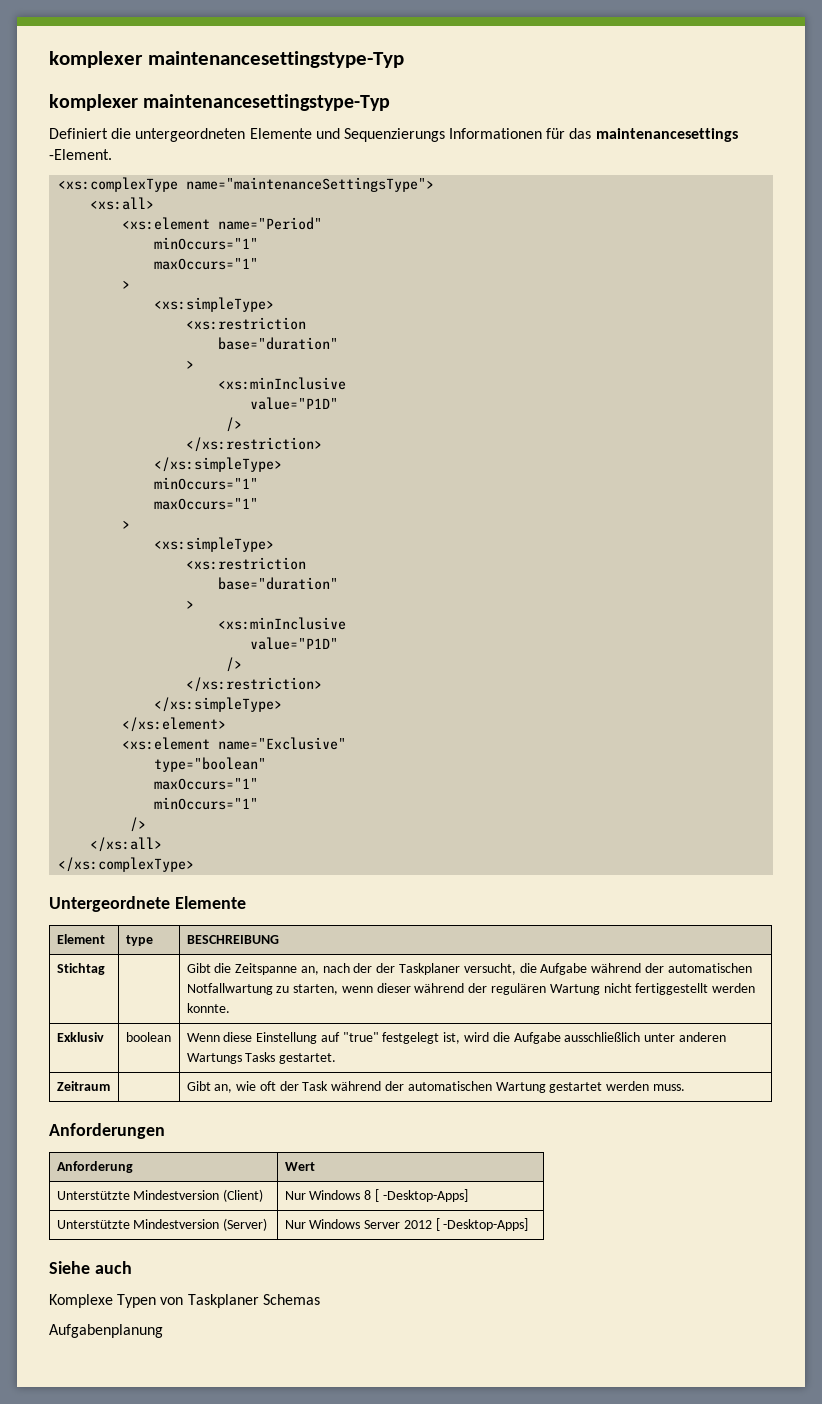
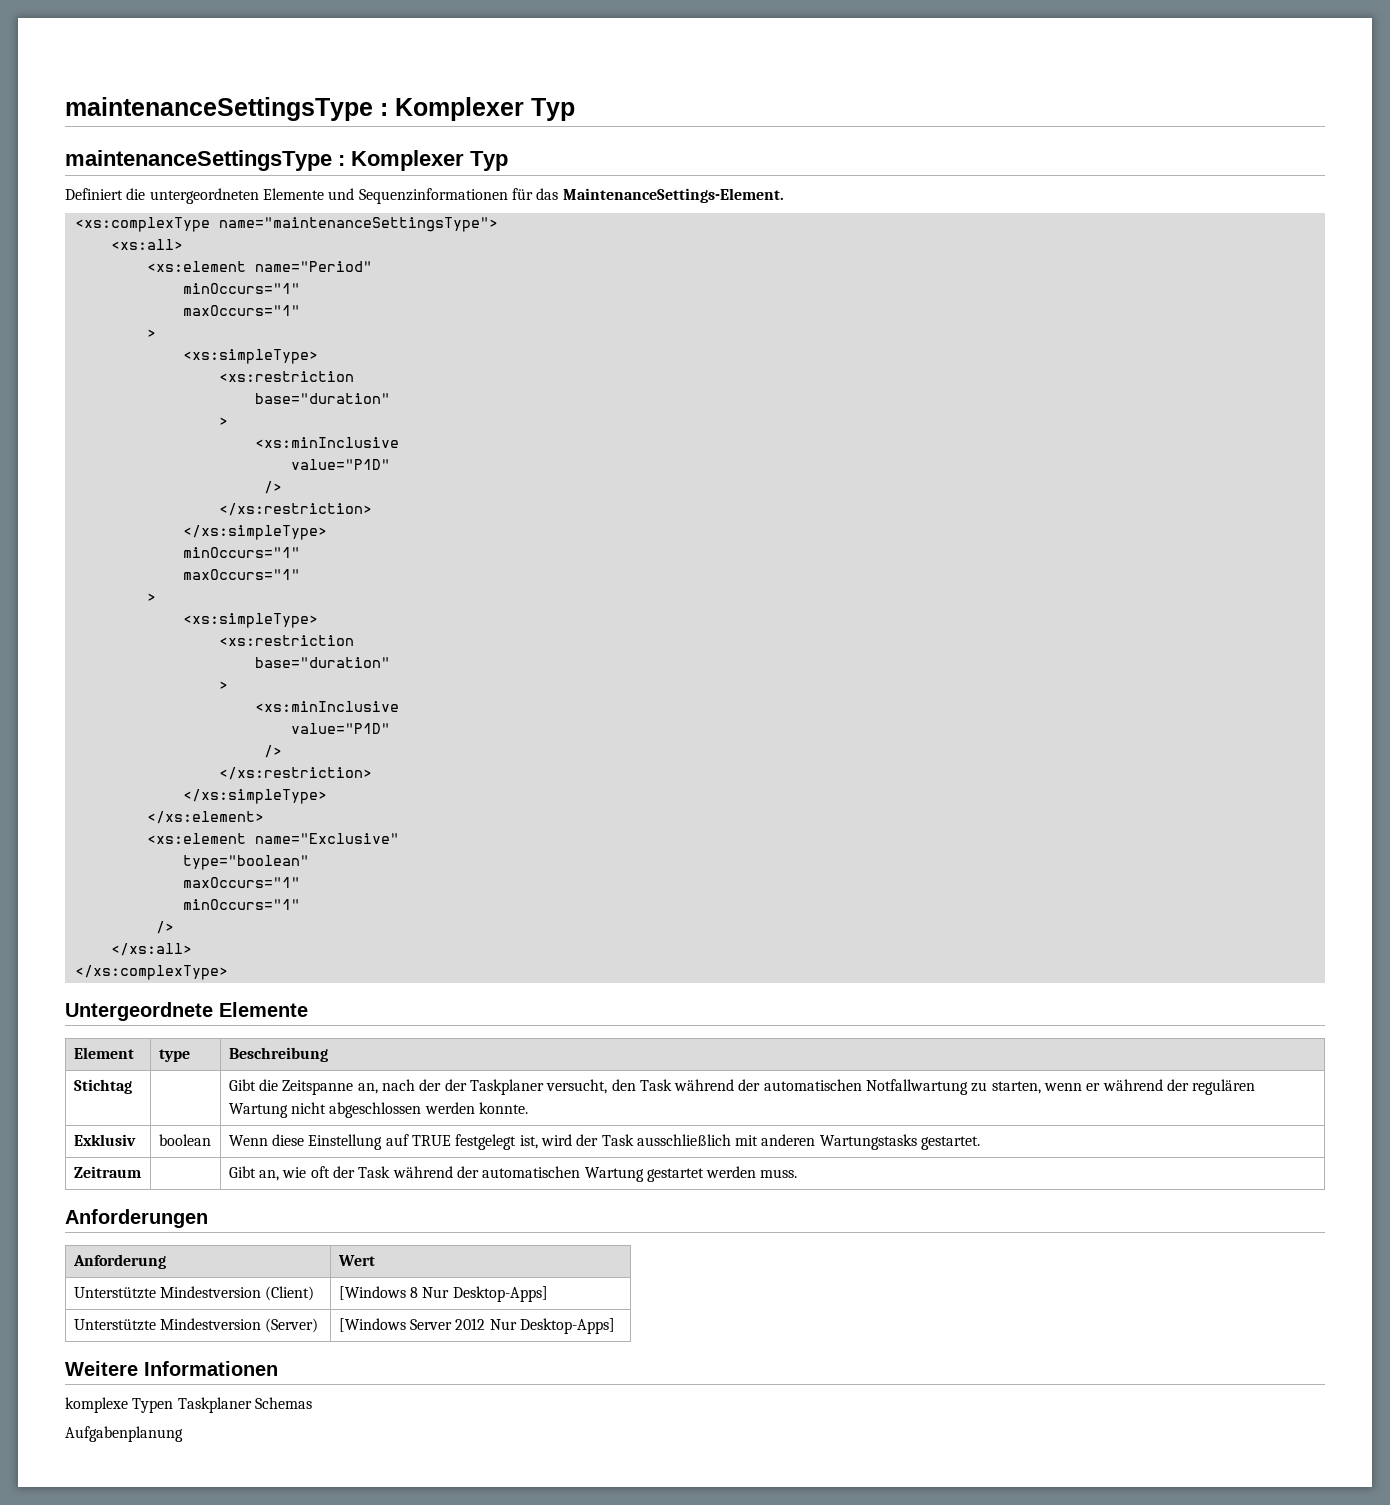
[49,51,404,68] [49,94,391,111] komplexer maintenancesettingstype-Typ // komplexer maintenancesettingstype-Typ -> [65,97,575,121] [65,150,508,171] maintenanceSettingsType : Komplexer Typ // maintenanceSettingsType : Komplexer Typ
[343,128,738,142] [49,149,112,160] Sequenzierungs Informationen für das maintenancesettings -Element. -> [358,188,784,204] Sequenzinformationen für das MaintenanceSettings-Element.
[186,935,279,944] BESCHREIBUNG -> [228,1047,328,1062] Beschreibung
[519,963,588,975] die Aufgabe -> [611,1079,672,1091] den Task
[376,983,411,993] dieser -> [1086,1083,1101,1091] er
[635,983,709,995] fertiggestellt -> [329,1102,422,1118] abgeschlossen
[342,1032,379,1042] "true" -> [411,1135,451,1146] TRUE
[492,1032,726,1044] [186,1052,276,1064] die Aufgabe ausschließlich unter anderen Wartungs Tasks -> [576,1134,917,1150] der Task ausschließlich mit anderen Wartungstasks
[284,1189,468,1202] [56,1218,268,1231] [284,1218,529,1231] [49,1261,132,1274] [49,1294,184,1308] Nur Windows 8 [ -Desktop-Apps] // Unterstützte Mindestversion (Server) | Nur Windows Server 2012 [ -Desktop-Apps] // Siehe auch // Komplexe Typen von -> [338,1286,548,1302] [73,1318,319,1333] [338,1318,615,1334] [65,1361,278,1376] [65,1397,174,1413] [Windows 8 Nur Desktop-Apps] // Unterstützte Mindestversion (Server) | [Windows Server 2012 Nur Desktop-Apps] // Weitere Informationen // komplexe Typen

